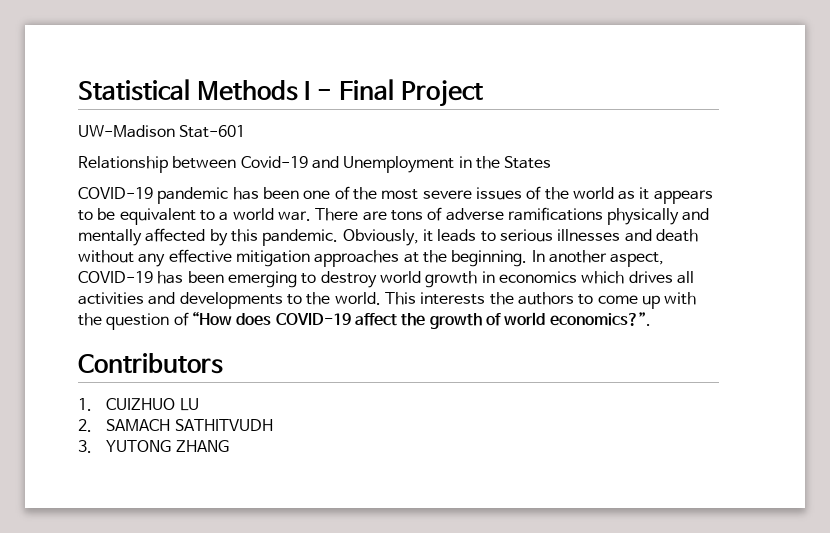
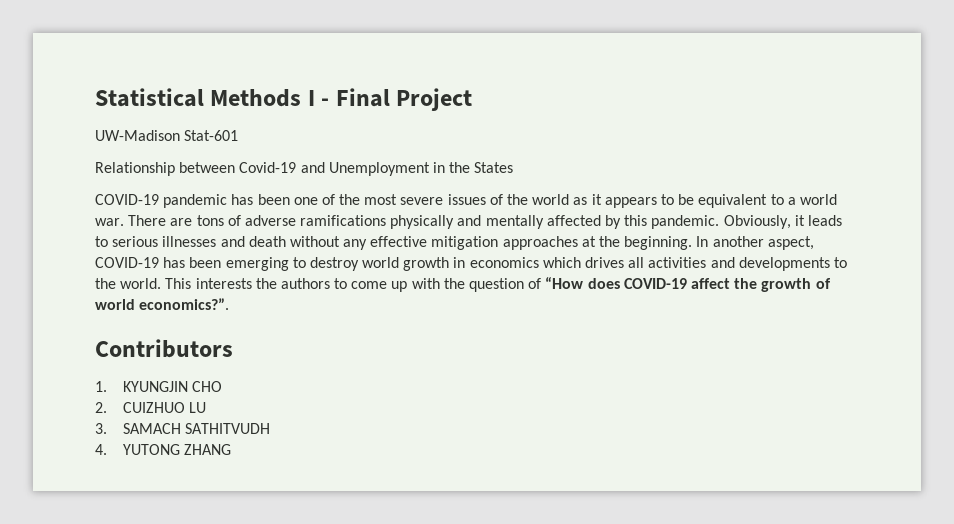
(92, 404) none -> [123,381,223,392] [95,402,107,413] KYUNGJIN CHO // 2.
[78,419,92,432] 2. -> [95,423,107,434] 3.
[78,440,92,453] 3. -> [95,444,107,455] 4.

